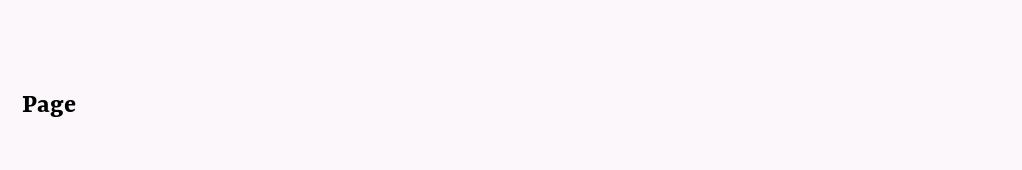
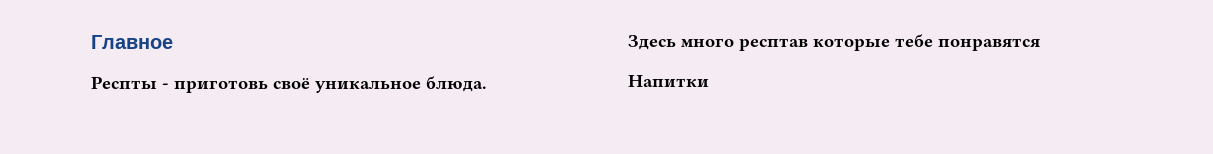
[22,96,76,117] Page -> [91,35,173,49] [91,76,487,93] [628,34,1041,51] [628,75,709,87] Главное // Респты - приготовь своё уникальное блюда. // Здесь много респтав которые тебе понравятся // Напитки

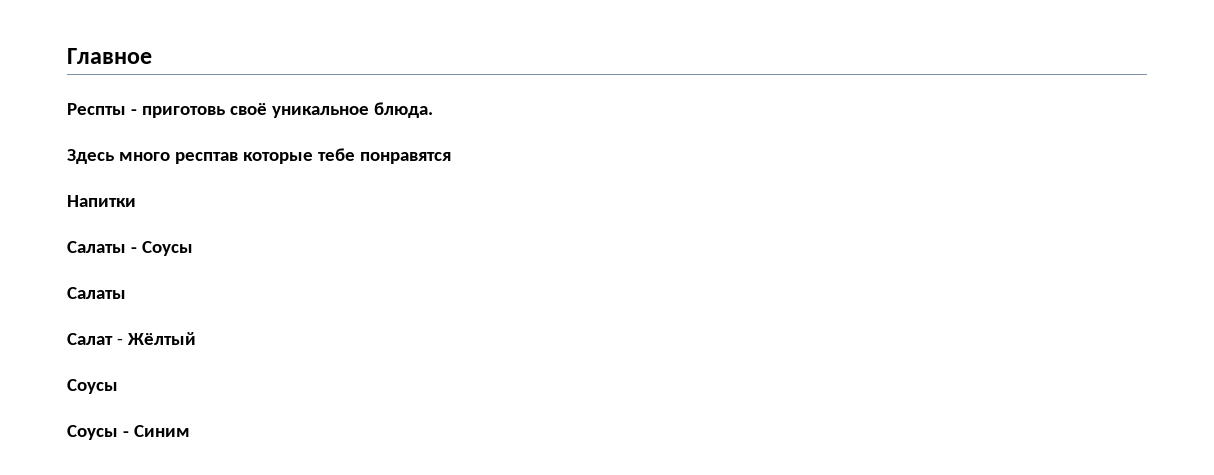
(709, 81) none -> [67,241,193,256] [67,287,126,299] [67,332,196,345] [67,379,118,394] [67,425,190,440] // Салаты - Соусы // Салаты // Салат - Жёлтый // Соусы // Соусы - Синим

